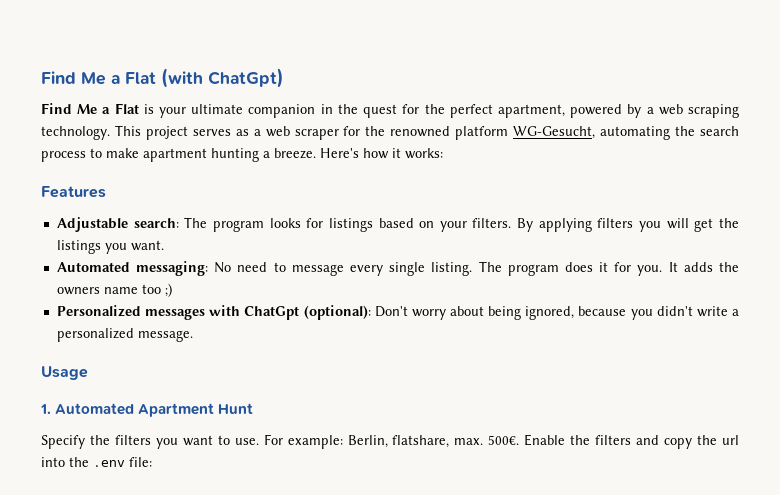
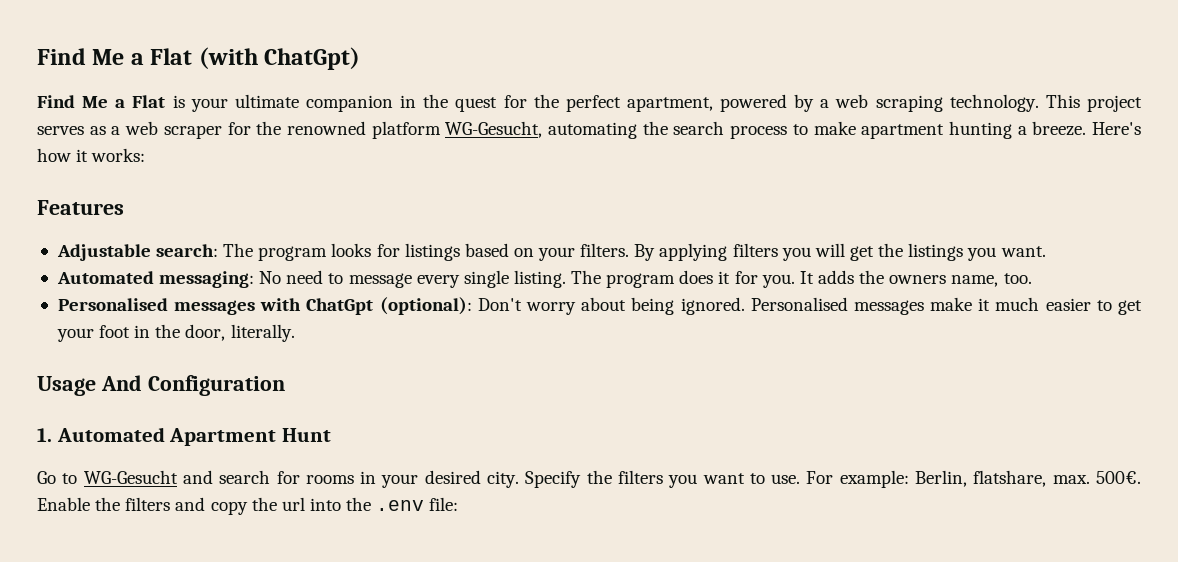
[103,283,172,297] [56,305,141,317] name too ;) // Personalized -> [951,273,1032,287] [57,298,168,311] name, too. // Personalised
[525,306,739,320] [56,328,193,342] ignored, because you didn't write a personalized message. -> [680,297,1142,315] [56,324,295,342] ignored. Personalised messages make it much easier to get your foot in the door, literally.
(88, 373) none -> [100,375,285,396] And Configuration
(254, 408) none -> [37,470,520,488] Go to WG-Gesucht and search for rooms in your desired city.

